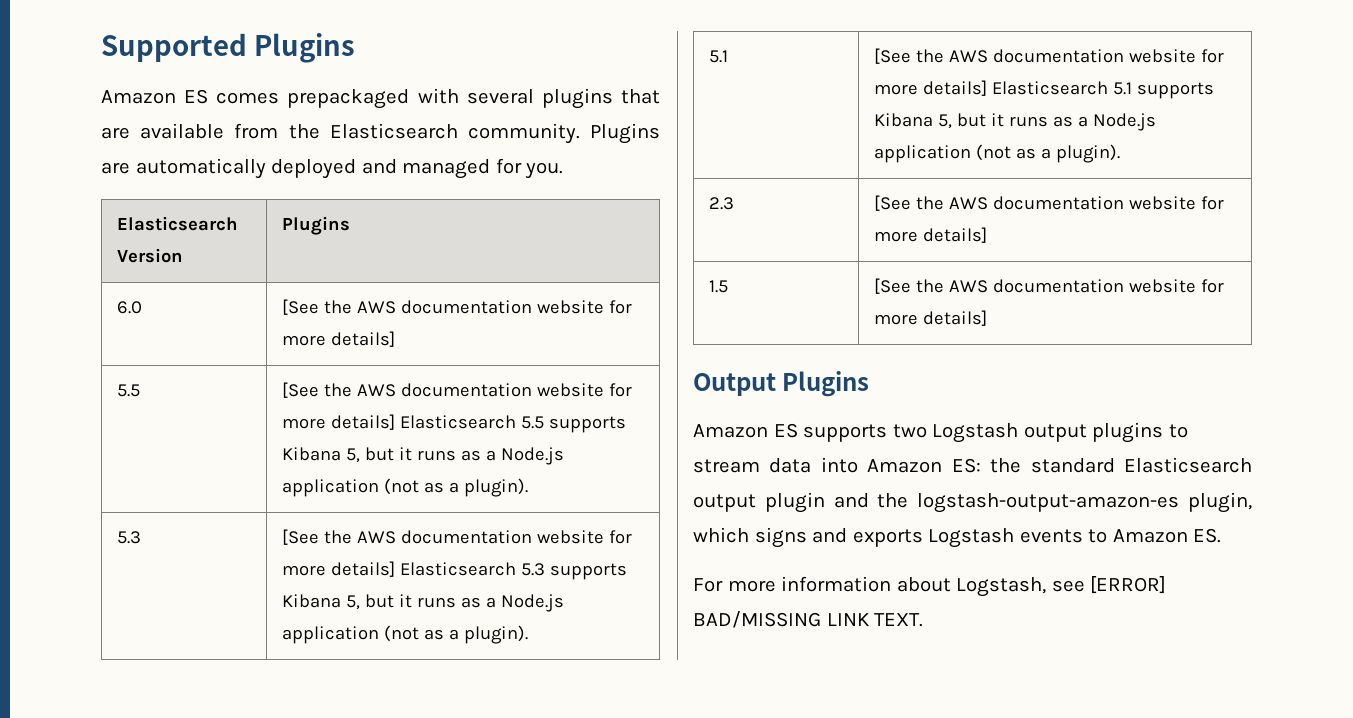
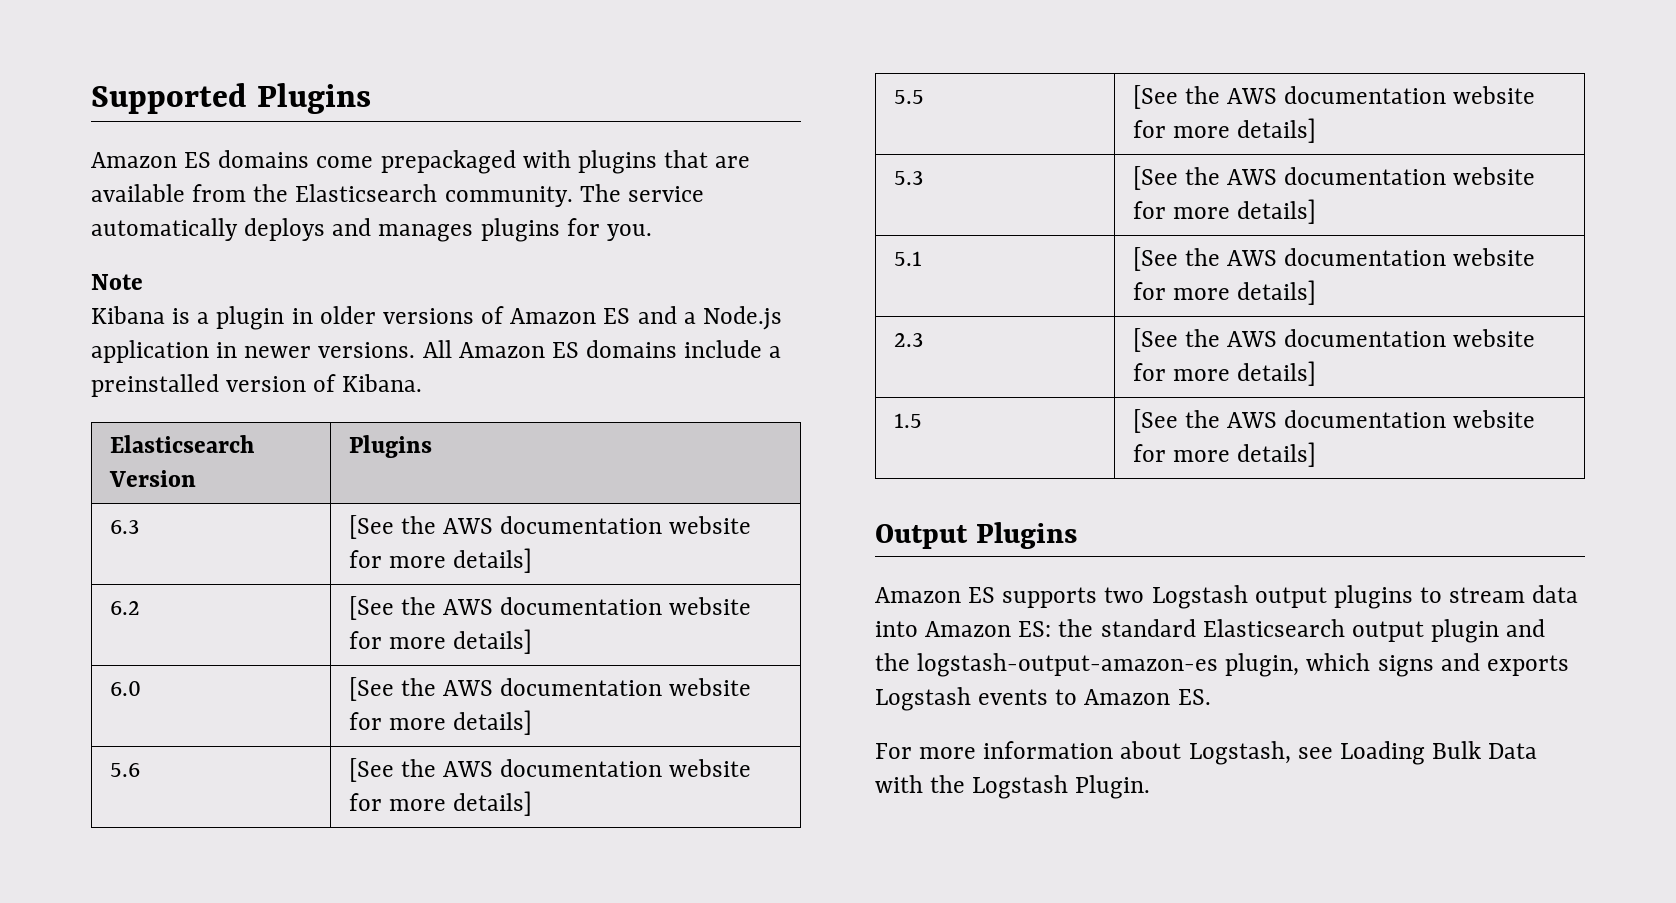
[216,92,280,104] comes -> [218,150,374,168] domains come
[466,89,534,104] several -> (571, 159) none
[590,123,660,144] [101,158,564,179] [116,216,238,231] [116,248,183,263] [281,216,350,235] Plugins are automatically deployed and managed for you. // Elasticsearch Version | Plugins -> [579,184,704,202] [91,218,652,242] [91,274,143,290] [91,306,782,330] [91,340,782,363] [91,374,423,397] [109,435,254,453] [108,470,196,487] [348,435,432,458] [109,520,139,534] [348,515,752,539] [348,548,532,573] [109,601,140,615] [348,596,752,620] [348,629,532,654] The service automatically deploys and manages plugins for you. // Note // Kibana is a plugin in older versions of Amazon ES and a Node.js application in newer versions. All Amazon ES domains include a preinstalled version of Kibana. // Elasticsearch Version | Plugins // 6.3 | [See the AWS documentation website for more details] // 6.2 | [See the AWS documentation website for more details]
(395, 339) none -> [109,763,140,777] [348,758,752,782] [348,791,532,816] // 5.6 | [See the AWS documentation website for more details]
[399,415,626,433] [281,447,564,465] [281,478,528,497] Elasticsearch 5.5 supports Kibana 5, but it runs as a Node.js application (not as a plugin). -> (1316, 130) none
[399,562,627,580] [281,594,564,612] [281,625,528,644] Elasticsearch 5.3 supports Kibana 5, but it runs as a Node.js application (not as a plugin). -> (1316, 211) none
[991,81,1214,99] [873,113,1156,131] [873,144,1120,163] Elasticsearch 5.1 supports Kibana 5, but it runs as a Node.js application (not as a plugin). -> (1316, 292) none
[1090,576,1167,594] [693,611,924,628] [ERROR] BAD/MISSING LINK TEXT. -> [1339,741,1538,765] [875,775,1151,799] Loading Bulk Data with the Logstash Plugin.

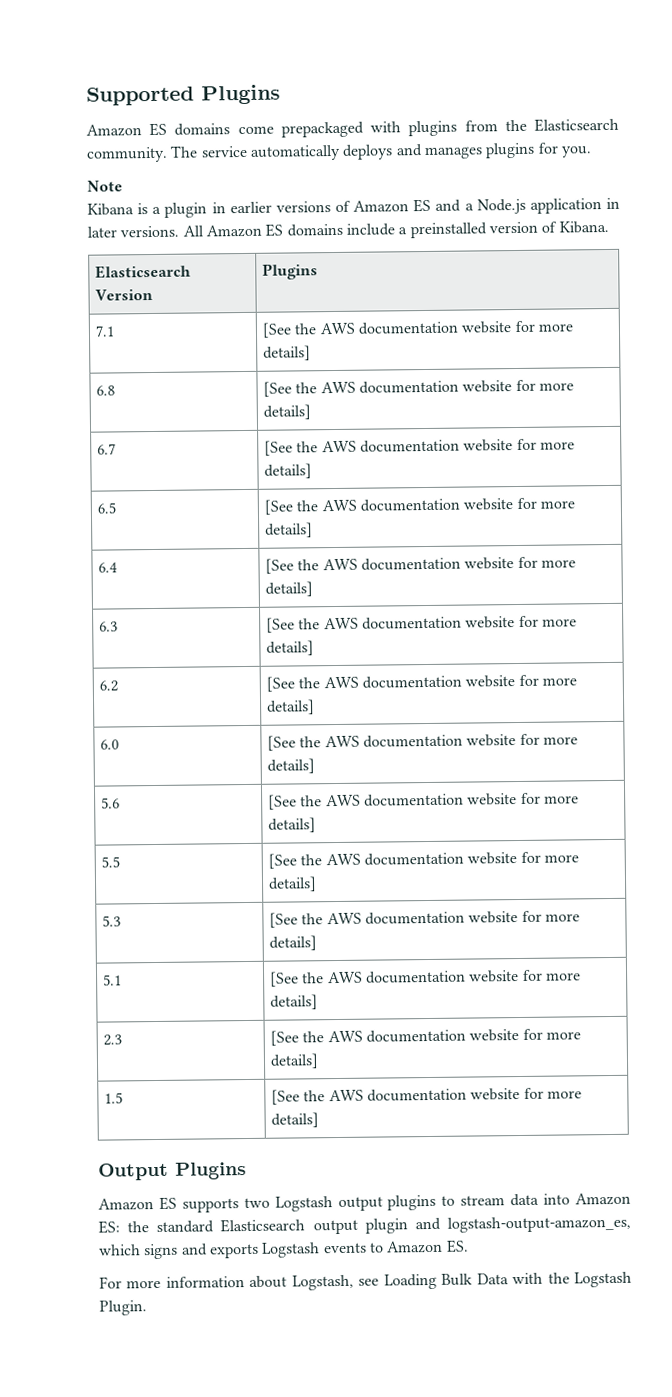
[664,150,751,168] [91,184,185,202] that are available -> (458, 128) none
[319,306,376,324] older -> [229,201,272,214] earlier
[244,346,312,358] newer -> [87,226,117,238] later
(432, 446) none -> [95,325,116,337] [262,320,573,338] [263,345,312,361] [96,385,116,396] [263,379,574,397] [263,404,312,420] [97,443,117,455] [264,438,575,456] [264,463,313,479] [97,502,117,514] [264,497,575,515] [265,522,314,538] [98,562,119,573] [265,556,576,574] [265,581,314,597] // 7.1 | [See the AWS documentation website for more details] // 6.8 | [See the AWS documentation website for more details] // 6.7 | [See the AWS documentation website for more details] // 6.5 | [See the AWS documentation website for more details] // 6.4 | [See the AWS documentation website for more details]
[875,653,1300,677] the logstash-output-amazon-es plugin, -> [447,1215,631,1233] logstash-output-amazon_es,

